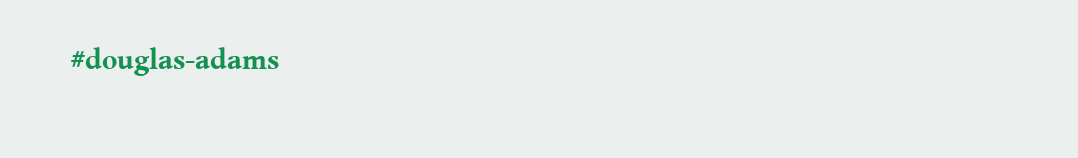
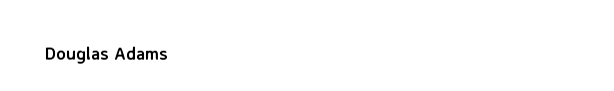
[70,47,279,76] #douglas-adams -> [44,46,168,64] Douglas Adams

